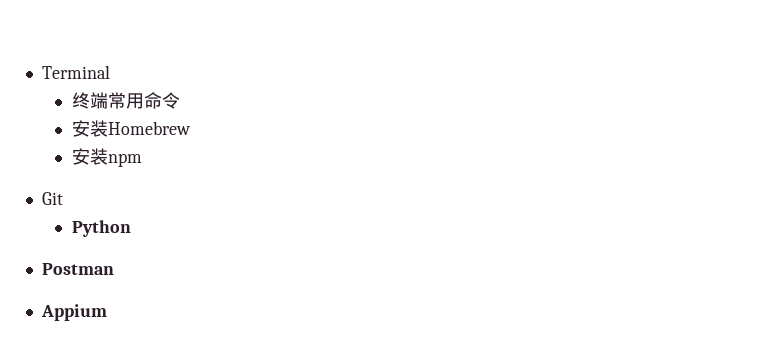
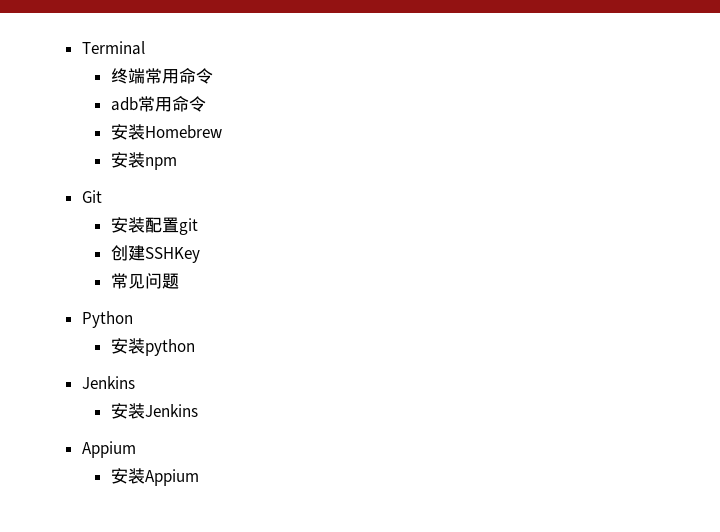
(180, 100) none -> [110,96,206,112] // adb常用命令
[71,220,131,237] [41,263,114,275] [40,304,107,321] Python // Postman // Appium -> [110,217,198,235] [110,245,200,263] [110,273,179,289] [81,311,133,328] [110,338,195,356] [81,376,135,389] [110,403,198,419] [81,441,136,458] [110,468,199,486] 安装配置git // 创建SSHKey // 常见问题 // Python // 安装python // Jenkins // 安装Jenkins // Appium // 安装Appium

